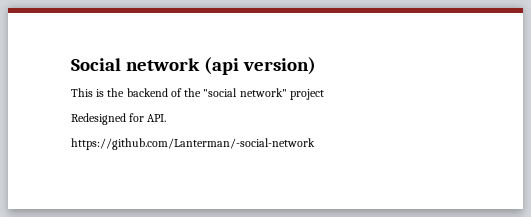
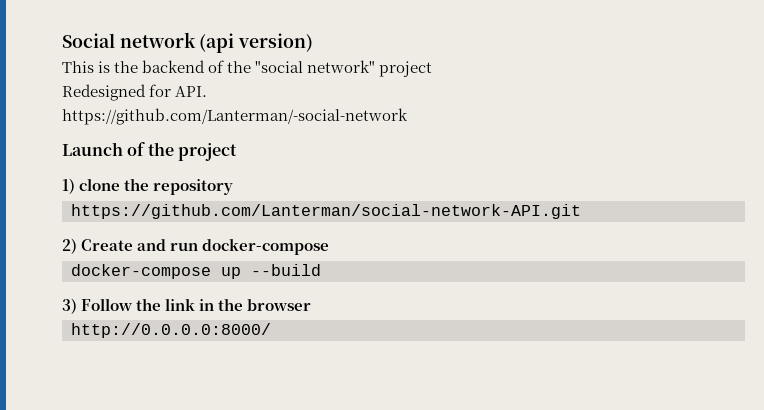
(315, 144) none -> [62,142,237,161] [62,178,234,195] [71,204,581,219] [62,238,330,255] [71,264,321,279] [62,298,312,314] [71,323,271,338] // Launch of the project // 1) clone the repository // https://github.com/Lanterman/social-network-API.git // 2) Create and run docker-compose // docker-compose up --build // 3) Follow the link in the browser // http://0.0.0.0:8000/

